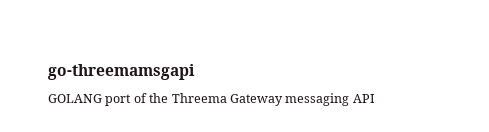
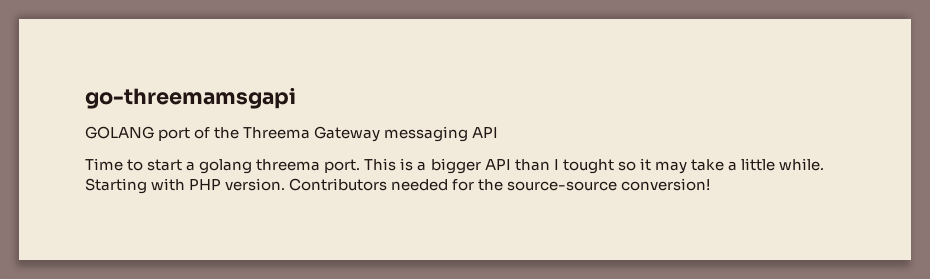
(375, 98) none -> [85,158,825,174] [85,178,711,194] // Time to start a golang threema port. This is a bigger API than I tought so it may take a little while. Starting with PHP version. Contributors needed for the source-source conversion!

